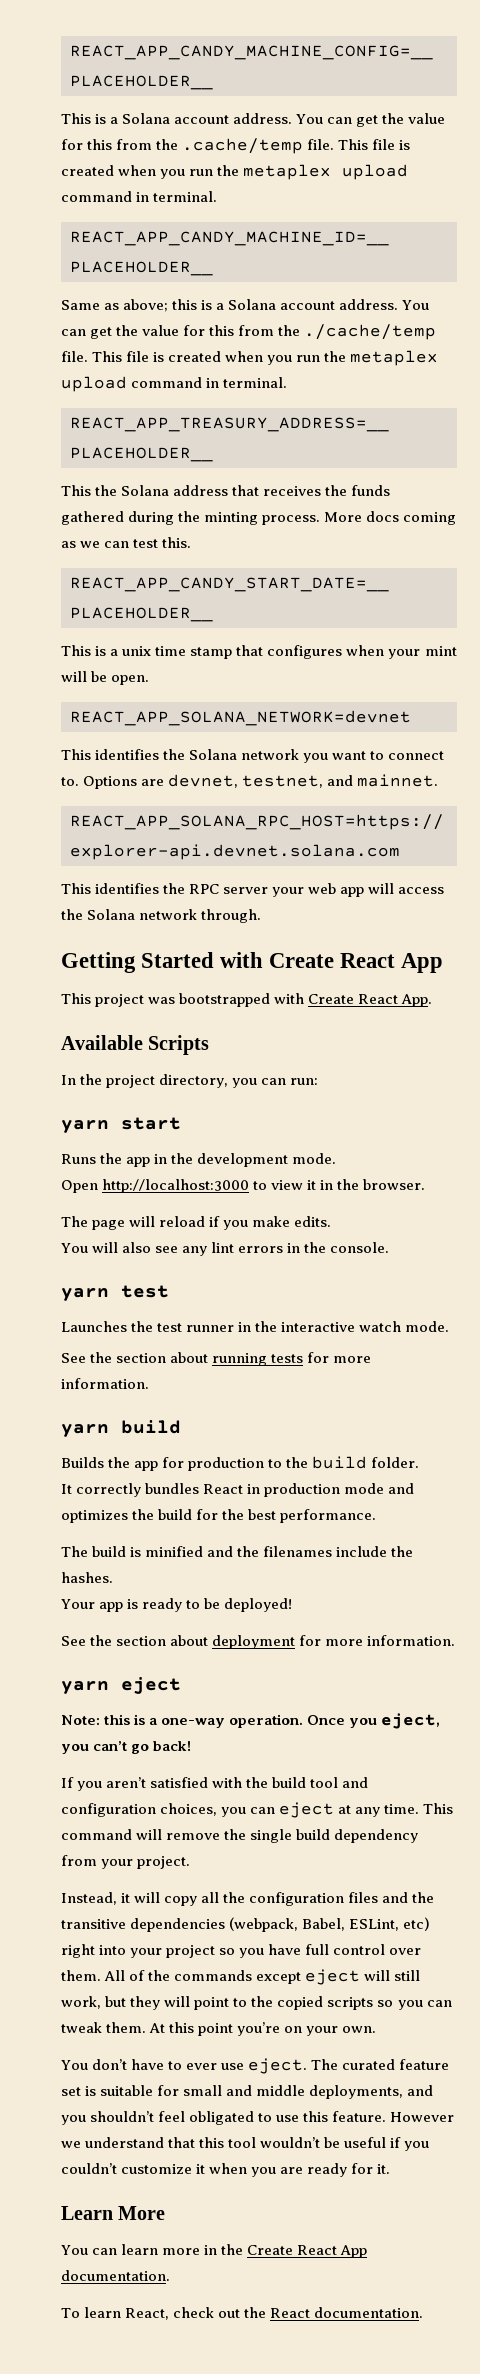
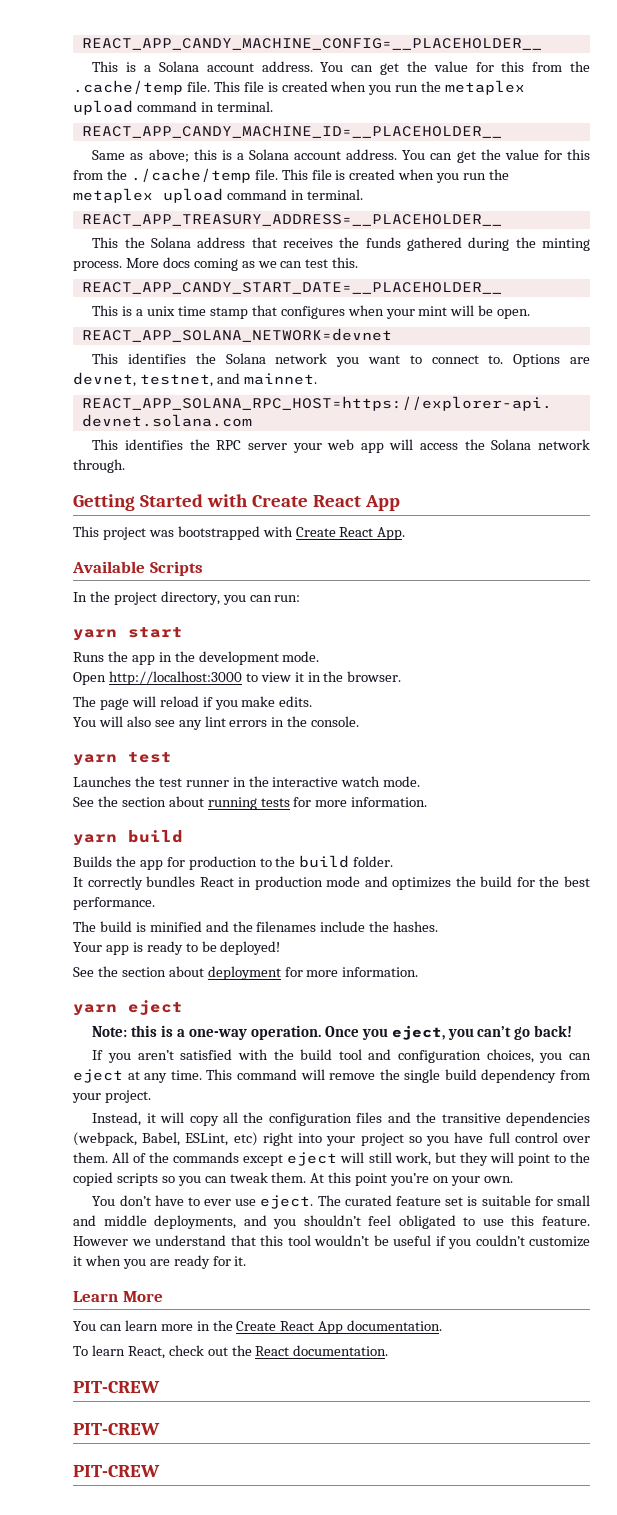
(424, 2312) none -> [73,1381,160,1393] [73,1423,160,1435] [73,1465,160,1477] // PIT-CREW // PIT-CREW // PIT-CREW

